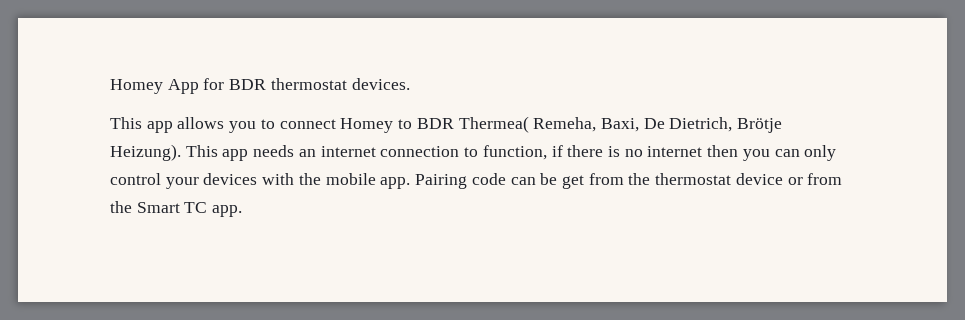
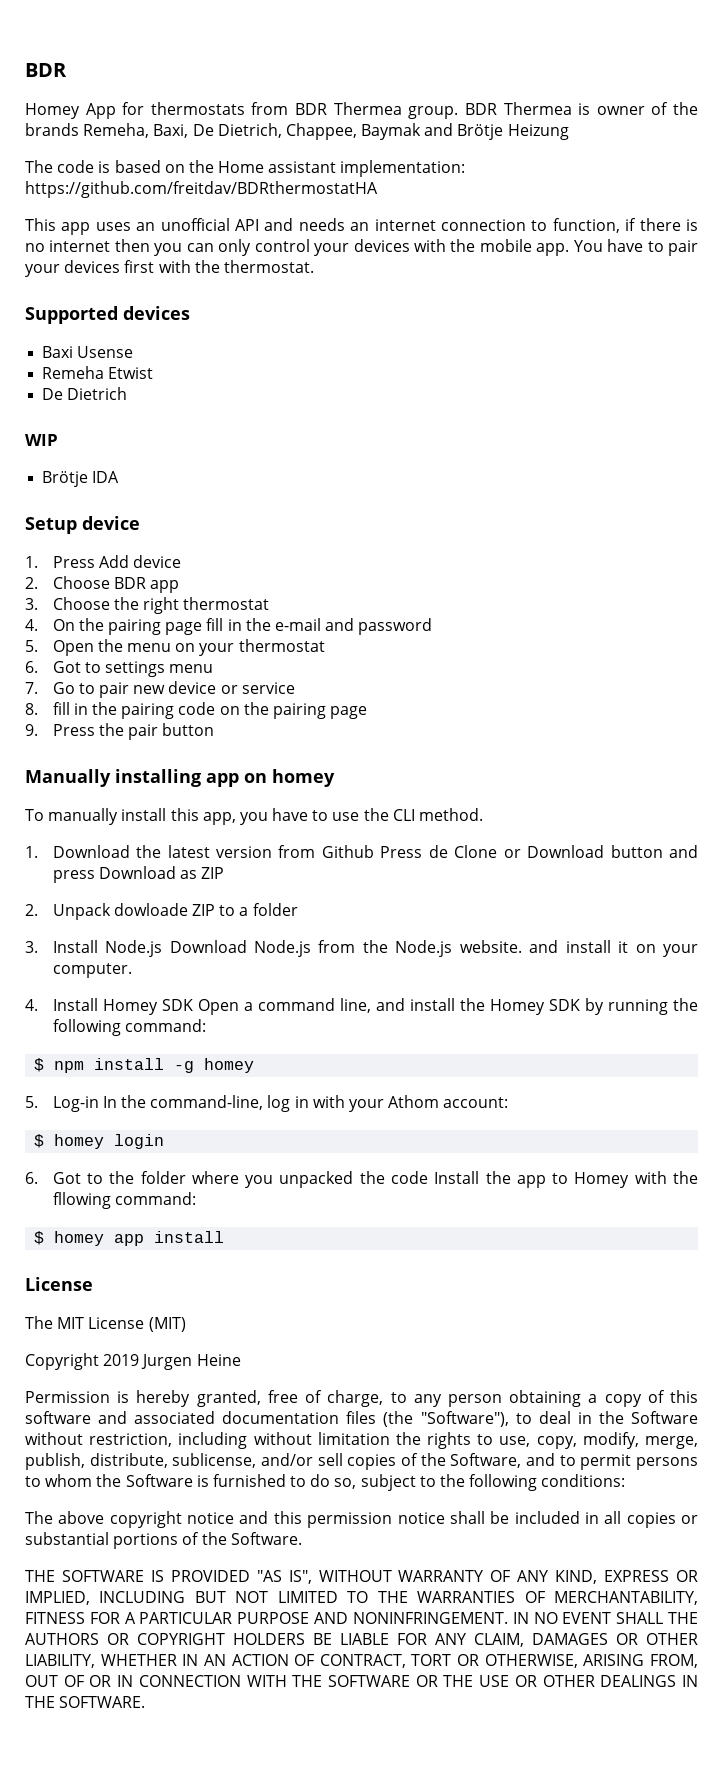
(110, 86) none -> [25,63,67,77] BDR //
[229,78,410,90] [110,116,783,133] [110,144,249,161] BDR thermostat devices. // This app allows you to connect Homey to BDR Thermea( Remeha, Baxi, De Dietrich, Brötje Heizung). This app -> [150,102,699,119] [25,123,569,140] [25,160,466,177] [25,181,378,198] [25,218,294,235] thermostats from BDR Thermea group. BDR Thermea is owner of the brands Remeha, Baxi, De Dietrich, Chappee, Baymak and Brötje Heizung // The code is based on the Home assistant implementation: https://github.com/freitdav/BDRthermostatHA // This app uses an unofficial API and
[415,173,843,189] [110,201,243,217] Pairing code can be get from the thermostat device or from the Smart TC app. -> [573,239,698,256] [25,260,314,277] [25,306,190,324] [42,346,134,358] [42,366,154,379] [42,387,128,400] [25,434,58,446] [42,471,120,487] [25,516,140,534] [25,555,182,568] [25,576,180,593] [25,597,270,614] [25,618,433,635] [25,639,325,656] [25,661,214,677] [25,681,295,698] [25,702,368,719] [25,723,215,740] [25,769,335,787] [25,808,484,825] [25,845,698,858] [52,866,225,883] [25,903,298,920] [25,940,698,957] [52,963,132,978] [25,998,698,1015] [52,1019,206,1036] [34,1058,255,1073] [25,1095,509,1112] [34,1134,165,1149] [25,1171,698,1188] [52,1192,196,1209] [34,1231,225,1246] [25,1277,93,1291] [25,1316,186,1332] [25,1353,241,1370] [25,1390,698,1407] [25,1411,698,1427] [25,1432,698,1449] [25,1453,698,1470] [25,1474,626,1491] [25,1511,698,1528] [25,1532,302,1549] [25,1570,698,1584] [25,1591,699,1605] [25,1612,698,1624] [25,1633,698,1647] [25,1654,698,1668] [25,1675,698,1687] [25,1696,146,1708] You have to pair your devices first with the thermostat. // Supported devices // Baxi Usense // Remeha Etwist // De Dietrich // WIP // Brötje IDA // Setup device // 1. Press Add device // 2. Choose BDR app // 3. Choose the right thermostat // 4. On the pairing page fill in the e-mail and password // 5. Open the menu on your thermostat // 6. Got to settings menu // 7. Go to pair new device or service // 8. fill in the pairing code on the pairing page // 9. Press the pair button // Manually installing app on homey // To manually install this app, you have to use the CLI method. // 1. Download the latest version from Github Press de Clone or Download button and press Download as ZIP // 2. Unpack dowloade ZIP to a folder // 3. Install Node.js Download Node.js from the Node.js website. and install it on your computer. // 4. Install Homey SDK Open a command line, and install the Homey SDK by running the following command: // $ npm install -g homey // 5. Log-in In the command-line, log in with your Athom account: // $ homey login // 6. Got to the folder where you unpacked the code Install the app to Homey with the fllowing command: // $ homey app install // License // The MIT License (MIT) // Copyright 2019 Jurgen Heine // Permission is hereby granted, free of charge, to any person obtaining a copy of this software and associated documentation files (the "Software"), to deal in the Software without restriction, including without limitation the rights to use, copy, modify, merge, publish, distribute, sublicense, and/or sell copies of the Software, and to permit persons to whom the Software is furnished to do so, subject to the following conditions: // The above copyright notice and this permission notice shall be included in all copies or substantial portions of the Software. // THE SOFTWARE IS PROVIDED "AS IS", WITHOUT WARRANTY OF ANY KIND, EXPRESS OR IMPLIED, INCLUDING BUT NOT LIMITED TO THE WARRANTIES OF MERCHANTABILITY, FITNESS FOR A PARTICULAR PURPOSE AND NONINFRINGEMENT. IN NO EVENT SHALL THE AUTHORS OR COPYRIGHT HOLDERS BE LIABLE FOR ANY CLAIM, DAMAGES OR OTHER LIABILITY, WHETHER IN AN ACTION OF CONTRACT, TORT OR OTHERWISE, ARISING FROM, OUT OF OR IN CONNECTION WITH THE SOFTWARE OR THE USE OR OTHER DEALINGS IN THE SOFTWARE.

